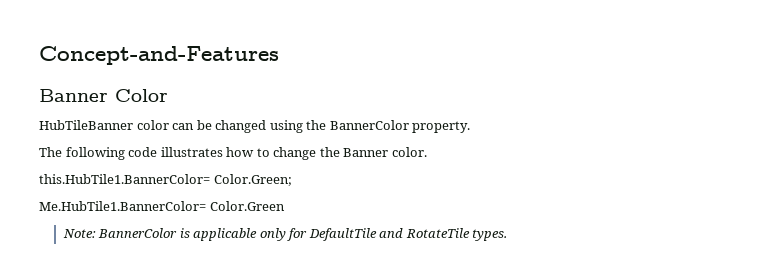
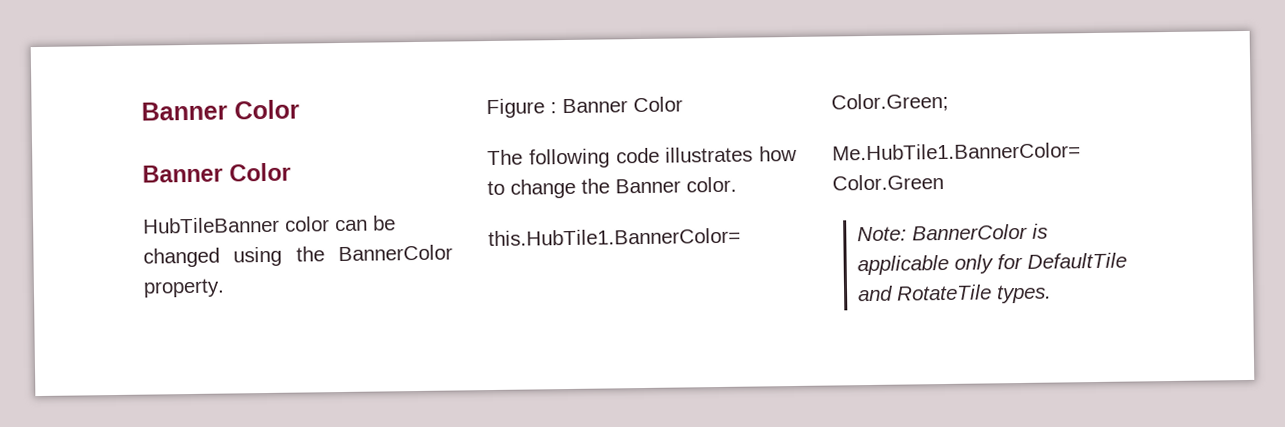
[39,46,279,65] Concept-and-Features -> [141,99,300,121] Banner Color
(471, 127) none -> [486,96,683,119] // Figure : Banner Color

